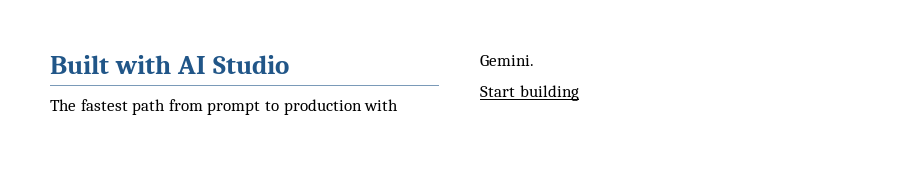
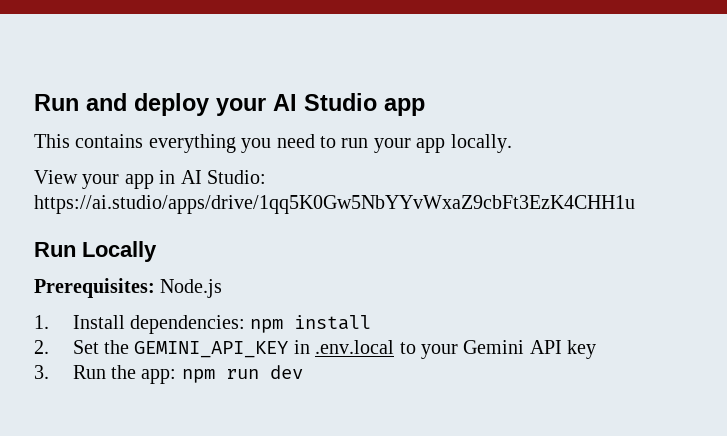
[50,55,290,74] [50,99,399,115] [480,55,534,66] [480,85,579,101] Built with AI Studio // The fastest path from prompt to production with Gemini. // Start building -> [34,93,425,116] [34,134,512,153] [34,170,266,189] [34,195,635,214] [34,241,157,262] [34,278,223,298] [34,315,372,334] [34,340,597,359] [34,365,303,384] Run and deploy your AI Studio app // This contains everything you need to run your app locally. // View your app in AI Studio: https://ai.studio/apps/drive/1qq5K0Gw5NbYYvWxaZ9cbFt3EzK4CHH1u // Run Locally // Prerequisites: Node.js // 1. Install dependencies: npm install // 2. Set the GEMINI_API_KEY in .env.local to your Gemini API key // 3. Run the app: npm run dev

